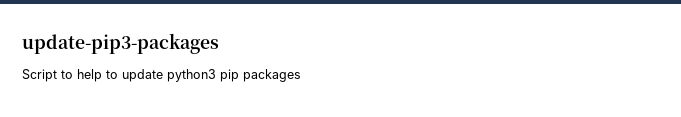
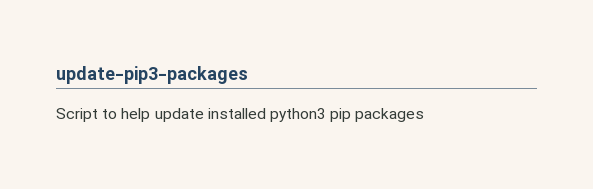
[106,69,163,82] to update -> [154,108,266,122] update installed

